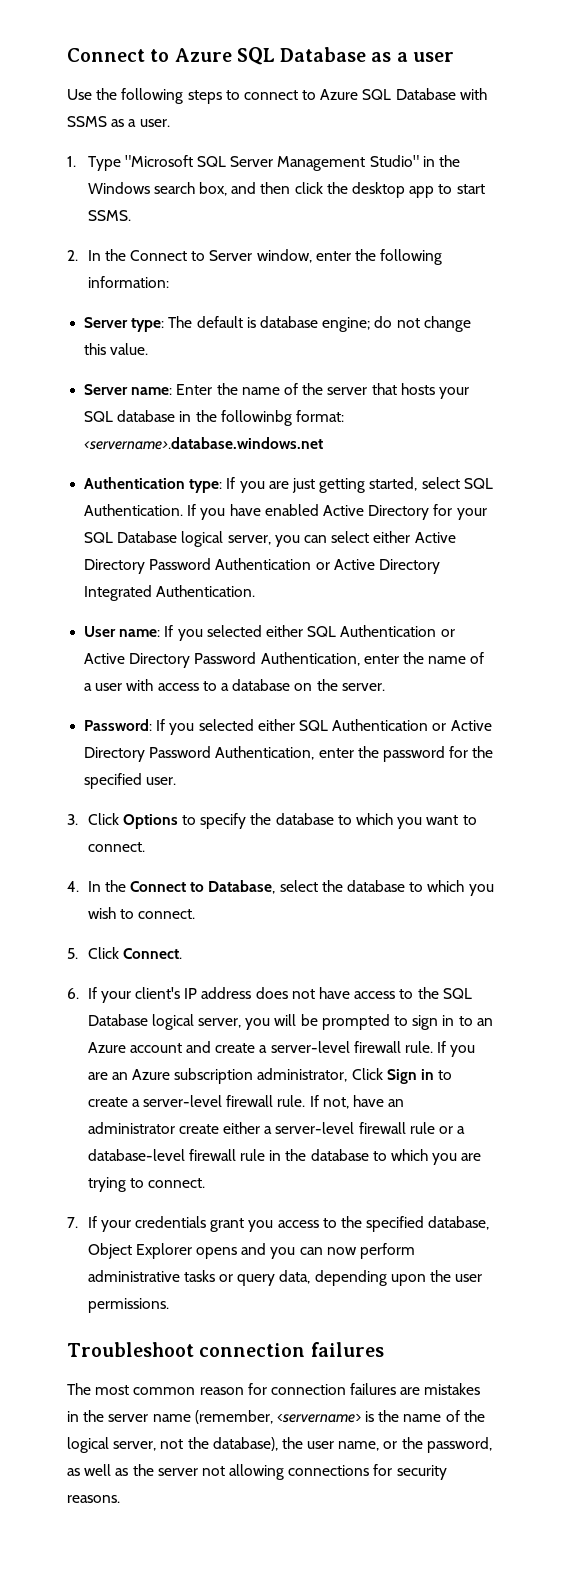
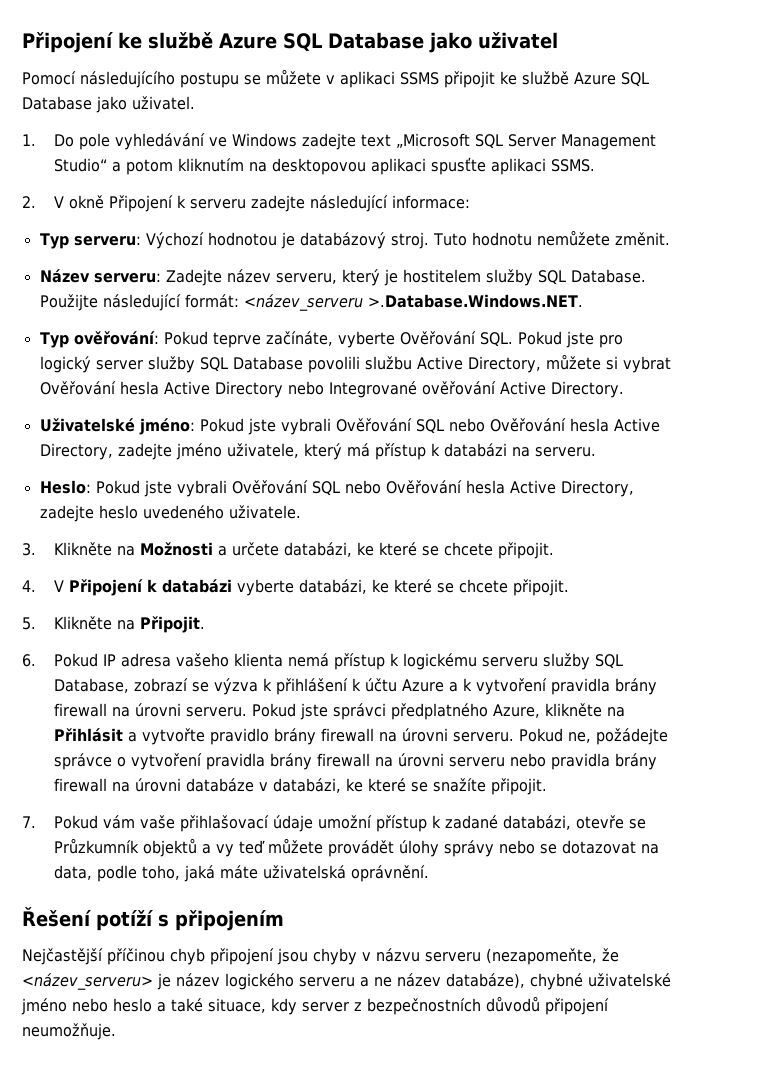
[67,47,454,65] [67,88,487,104] [67,116,170,127] [67,155,460,171] [87,182,485,198] [87,210,131,221] [67,249,443,265] [87,276,169,288] [84,316,471,332] [84,343,149,355] [84,383,469,399] [84,410,344,426] [84,437,324,450] [84,477,493,493] [84,504,487,520] [84,531,456,547] [84,558,440,574] [84,585,256,601] [84,625,455,641] [84,652,485,668] [84,679,385,691] [84,719,492,735] [84,746,494,762] [84,773,177,789] [67,813,477,829] [87,842,145,852] [67,880,494,896] [87,907,196,919] [67,947,182,959] [67,987,472,1003] [87,1014,493,1030] [87,1041,476,1057] [87,1068,453,1084] [87,1095,405,1109] [87,1122,466,1134] [87,1149,482,1165] [87,1177,206,1192] [67,1216,490,1232] [87,1243,415,1259] [87,1270,483,1286] [87,1298,169,1313] [67,1342,384,1357] [67,1383,481,1395] [67,1410,485,1424] [67,1437,492,1453] [67,1464,447,1480] [67,1495,120,1503] Connect to Azure SQL Database as a user // Use the following steps to connect to Azure SQL Database with SSMS as a user. // 1. Type "Microsoft SQL Server Management Studio" in the Windows search box, and then click the desktop app to start SSMS. // 2. In the Connect to Server window, enter the following information: // Server type: The default is database engine; do not change this value. // Server name: Enter the name of the server that hosts your SQL database in the followinbg format: <servername>.database.windows.net // Authentication type: If you are just getting started, select SQL Authentication. If you have enabled Active Directory for your SQL Database logical server, you can select either Active Directory Password Authentication or Active Directory Integrated Authentication. // User name: If you selected either SQL Authentication or Active Directory Password Authentication, enter the name of a user with access to a database on the server. // Password: If you selected either SQL Authentication or Active Directory Password Authentication, enter the password for the specified user. // 3. Click Options to specify the database to which you want to connect. // 4. In the Connect to Database, select the database to which you wish to connect. // 5. Click Connect. // 6. If your client's IP address does not have access to the SQL Database logical server, you will be prompted to sign in to an Azure account and create a server-level firewall rule. If you are an Azure subscription administrator, Click Sign in to create a server-level firewall rule. If not, have an administrator create either a server-level firewall rule or a database-level firewall rule in the database to which you are trying to connect. // 7. If your credentials grant you access to the specified database, Object Explorer opens and you can now perform administrative tasks or query data, depending upon the user permissions. // Troubleshoot connection failures // The most common reason for connection failures are mistakes in the server name (remember, <servername> is the name of the logical server, not the database), the user name, or the password, as well as the server not allowing connections for security reasons. -> [22,32,558,53] [22,69,649,88] [22,96,195,113] [22,133,656,150] [53,157,595,175] [22,195,470,212] [39,230,670,249] [39,269,646,286] [39,294,583,311] [39,331,623,348] [39,354,671,373] [39,381,624,398] [39,418,660,435] [39,443,596,460] [39,480,634,497] [39,505,301,522] [22,542,554,559] [22,579,569,596] [22,616,205,633] [22,653,623,670] [53,678,657,695] [53,703,625,720] [53,728,668,745] [53,753,657,770] [53,778,547,795] [22,815,646,832] [53,838,659,857] [53,865,429,882] [22,907,284,931] [22,948,619,965] [22,973,671,990] [21,996,609,1015] [22,1023,116,1040] Připojení ke službě Azure SQL Database jako uživatel // Pomocí následujícího postupu se můžete v aplikaci SSMS připojit ke službě Azure SQL Database jako uživatel. // 1. Do pole vyhledávání ve Windows zadejte text „Microsoft SQL Server Management Studio“ a potom kliknutím na desktopovou aplikaci spusťte aplikaci SSMS. // 2. V okně Připojení k serveru zadejte následující informace: // Typ serveru: Výchozí hodnotou je databázový stroj. Tuto hodnotu nemůžete změnit. // Název serveru: Zadejte název serveru, který je hostitelem služby SQL Database. Použijte následující formát: <název_serveru >.Database.Windows.NET. // Typ ověřování: Pokud teprve začínáte, vyberte Ověřování SQL. Pokud jste pro logický server služby SQL Database povolili službu Active Directory, můžete si vybrat Ověřování hesla Active Directory nebo Integrované ověřování Active Directory. // Uživatelské jméno: Pokud jste vybrali Ověřování SQL nebo Ověřování hesla Active Directory, zadejte jméno uživatele, který má přístup k databázi na serveru. // Heslo: Pokud jste vybrali Ověřování SQL nebo Ověřování hesla Active Directory, zadejte heslo uvedeného uživatele. // 3. Klikněte na Možnosti a určete databázi, ke které se chcete připojit. // 4. V Připojení k databázi vyberte databázi, ke které se chcete připojit. // 5. Klikněte na Připojit. // 6. Pokud IP adresa vašeho klienta nemá přístup k logickému serveru služby SQL Database, zobrazí se výzva k přihlášení k účtu Azure a k vytvoření pravidla brány firewall na úrovni serveru. Pokud jste správci předplatného Azure, klikněte na Přihlásit a vytvořte pravidlo brány firewall na úrovni serveru. Pokud ne, požádejte správce o vytvoření pravidla brány firewall na úrovni serveru nebo pravidla brány firewall na úrovni databáze v databázi, ke které se snažíte připojit. // 7. Pokud vám vaše přihlašovací údaje umožní přístup k zadané databázi, otevře se Průzkumník objektů a vy teď můžete provádět úlohy správy nebo se dotazovat na data, podle toho, jaká máte uživatelská oprávnění. // Řešení potíží s připojením // Nejčastější příčinou chyb připojení jsou chyby v názvu serveru (nezapomeňte, že <název_serveru> je název logického serveru a ne název databáze), chybné uživatelské jméno nebo heslo a také situace, kdy server z bezpečnostních důvodů připojení neumožňuje.

